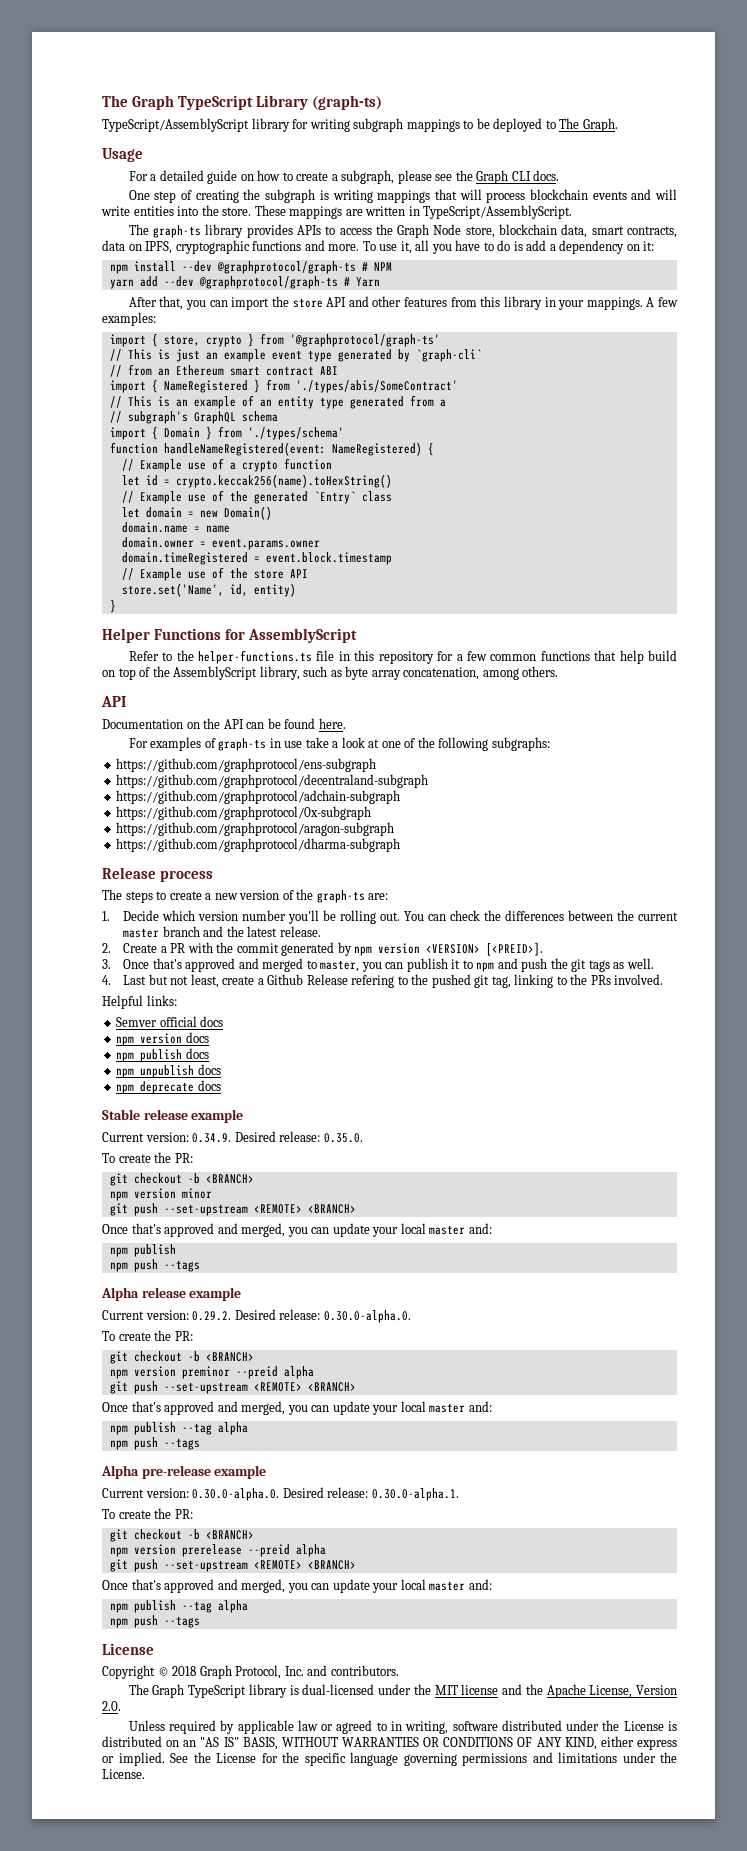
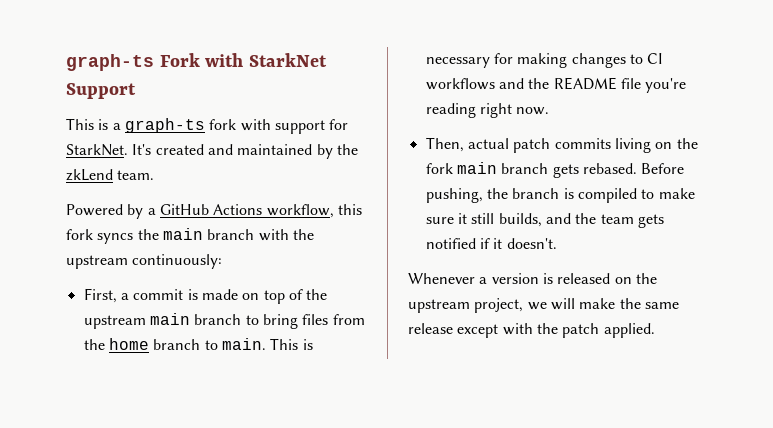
[102,95,383,110] [102,118,618,132] [102,148,143,162] [128,170,560,184] [128,189,678,203] [101,205,573,219] [128,224,678,238] [102,240,655,254] [109,261,392,274] [109,276,380,289] [128,296,678,310] [102,312,156,326] [109,333,440,347] [109,349,482,362] [109,364,338,377] [109,379,458,393] [109,395,446,409] [109,411,278,424] [109,426,344,440] [109,442,434,456] [121,458,332,472] [121,474,392,488] [121,490,392,504] [121,506,272,520] [121,522,230,533] [121,537,320,550] [121,552,392,565] [121,567,308,581] [121,583,296,597] [109,599,116,613] [102,628,357,643] [128,650,677,664] [102,666,559,680] [101,696,126,707] [102,718,346,729] [128,737,550,751] [116,758,377,772] [116,774,429,788] [116,790,401,804] [116,806,372,820] [116,822,395,836] [116,838,401,852] [102,867,213,882] [102,889,389,903] [102,910,678,924] [123,926,321,938] [102,942,544,956] [102,958,654,972] [102,974,664,988] [102,995,177,1009] [116,1016,224,1027] [116,1032,209,1046] [116,1048,209,1062] [116,1064,221,1078] [116,1080,221,1094] [102,1109,244,1123] [102,1131,363,1143] [102,1152,193,1163] [109,1173,254,1186] [109,1188,212,1201] [109,1203,356,1216] [102,1223,492,1237] [109,1244,176,1257] [109,1259,200,1272] [101,1287,242,1301] [102,1309,411,1323] [102,1330,193,1341] [109,1351,254,1364] [109,1366,314,1379] [109,1381,356,1394] [102,1401,492,1415] [109,1422,248,1435] [109,1437,200,1450] [101,1465,267,1479] [102,1487,459,1501] [102,1508,193,1519] [109,1529,254,1542] [109,1544,326,1557] [109,1559,356,1572] [102,1579,492,1593] [109,1600,248,1613] [109,1615,200,1628] [102,1643,154,1655] [102,1665,399,1679] [128,1684,677,1698] [102,1701,121,1711] [128,1720,677,1734] [102,1736,678,1750] [102,1752,677,1766] [102,1769,145,1779] The Graph TypeScript Library (graph-ts) // TypeScript/AssemblyScript library for writing subgraph mappings to be deployed to The Graph. // Usage // For a detailed guide on how to create a subgraph, please see the Graph CLI docs. // One step of creating the subgraph is writing mappings that will process blockchain events and will write entities into the store. These mappings are written in TypeScript/AssemblyScript. // The graph-ts library provides APIs to access the Graph Node store, blockchain data, smart contracts, data on IPFS, cryptographic functions and more. To use it, all you have to do is add a dependency on it: // npm install --dev @graphprotocol/graph-ts # NPM // yarn add --dev @graphprotocol/graph-ts # Yarn // After that, you can import the store API and other features from this library in your mappings. A few examples: // import { store, crypto } from '@graphprotocol/graph-ts' // // This is just an example event type generated by `graph-cli` // // from an Ethereum smart contract ABI // import { NameRegistered } from './types/abis/SomeContract' // // This is an example of an entity type generated from a // // subgraph's GraphQL schema // import { Domain } from './types/schema' // function handleNameRegistered(event: NameRegistered) { // // Example use of a crypto function // let id = crypto.keccak256(name).toHexString() // // Example use of the generated `Entry` class // let domain = new Domain() // domain.name = name // domain.owner = event.params.owner // domain.timeRegistered = event.block.timestamp // // Example use of the store API // store.set('Name', id, entity) // } // Helper Functions for AssemblyScript // Refer to the helper-functions.ts file in this repository for a few common functions that help build on top of the AssemblyScript library, such as byte array concatenation, among others. // API // Documentation on the API can be found here. // For examples of graph-ts in use take a look at one of the following subgraphs: // https://github.com/graphprotocol/ens-subgraph // https://github.com/graphprotocol/decentraland-subgraph // https://github.com/graphprotocol/adchain-subgraph // https://github.com/graphprotocol/0x-subgraph // https://github.com/graphprotocol/aragon-subgraph // https://github.com/graphprotocol/dharma-subgraph // Release process // The steps to create a new version of the graph-ts are: // 1. Decide which version number you'll be rolling out. You can check the differences between the current master branch and the latest release. // 2. Create a PR with the commit generated by npm version <VERSION> [<PREID>]. // 3. Once that's approved and merged to master, you can publish it to npm and push the git tags as well. // 4. Last but not least, create a Github Release refering to the pushed git tag, linking to the PRs involved. // Helpful links: // Semver official docs // npm version docs // npm publish docs // npm unpublish docs // npm deprecate docs // Stable release example // Current version: 0.34.9. Desired release: 0.35.0. // To create the PR: // git checkout -b <BRANCH> // npm version minor // git push --set-upstream <REMOTE> <BRANCH> // Once that's approved and merged, you can update your local master and: // npm publish // npm push --tags // Alpha release example // Current version: 0.29.2. Desired release: 0.30.0-alpha.0. // To create the PR: // git checkout -b <BRANCH> // npm version preminor --preid alpha // git push --set-upstream <REMOTE> <BRANCH> // Once that's approved and merged, you can update your local master and: // npm publish --tag alpha // npm push --tags // Alpha pre-release example // Current version: 0.30.0-alpha.0. Desired release: 0.30.0-alpha.1. // To create the PR: // git checkout -b <BRANCH> // npm version prerelease --preid alpha // git push --set-upstream <REMOTE> <BRANCH> // Once that's approved and merged, you can update your local master and: // npm publish --tag alpha // npm push --tags // License // Copyright © 2018 Graph Protocol, Inc. and contributors. // The Graph TypeScript library is dual-licensed under the MIT license and the Apache License, Version 2.0. // Unless required by applicable law or agreed to in writing, software distributed under the License is distributed on an "AS IS" BASIS, WITHOUT WARRANTIES OR CONDITIONS OF ANY KIND, either express or implied. See the License for the specific language governing permissions and limitations under the License. -> [66,53,328,71] [66,83,136,99] [66,118,349,134] [66,144,358,159] [66,169,155,181] [66,204,362,219] [66,228,314,244] [66,254,223,269] [83,288,328,304] [83,313,365,329] [83,338,313,350] [425,53,664,68] [425,77,687,93] [425,103,550,118] [425,137,698,153] [425,162,685,178] [425,188,695,203] [425,213,664,228] [425,238,557,249] [408,273,657,284] [408,298,679,313] [408,323,655,338] graph-ts Fork with StarkNet Support // This is a graph-ts fork with support for StarkNet. It's created and maintained by the zkLend team. // Powered by a GitHub Actions workflow, this fork syncs the main branch with the upstream continuously: // First, a commit is made on top of the upstream main branch to bring files from the home branch to main. This is necessary for making changes to CI workflows and the README file you're reading right now. // Then, actual patch commits living on the fork main branch gets rebased. Before pushing, the branch is compiled to make sure it still builds, and the team gets notified if it doesn't. // Whenever a version is released on the upstream project, we will make the same release except with the patch applied.

